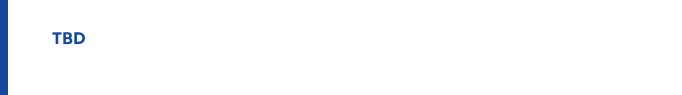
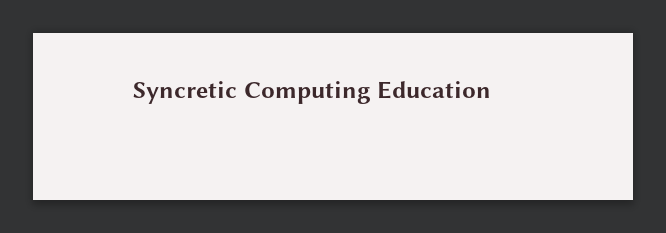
[52,32,86,45] TBD -> [133,81,492,104] Syncretic Computing Education

